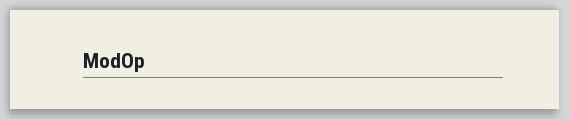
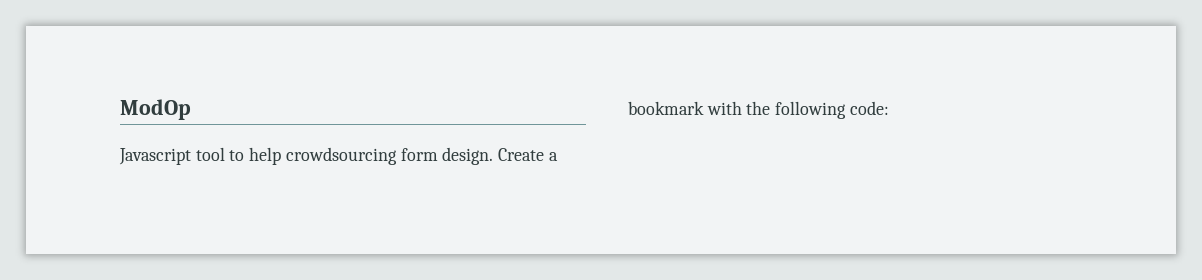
(145, 62) none -> [119,147,558,165] [628,101,889,119] // Javascript tool to help crowdsourcing form design. Create a bookmark with the following code:

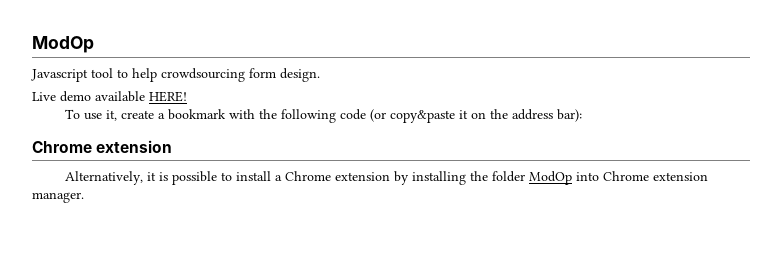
[498,148,545,161] Create -> [32,91,187,102] [65,109,155,121] // Live demo available HERE! // To use it, create
[849,101,889,115] code: -> [340,109,583,123] [32,140,173,153] [65,171,709,185] [32,192,84,203] code (or copy&paste it on the address bar): // Chrome extension // Alternatively, it is possible to install a Chrome extension by installing the folder ModOp into Chrome extension manager.

